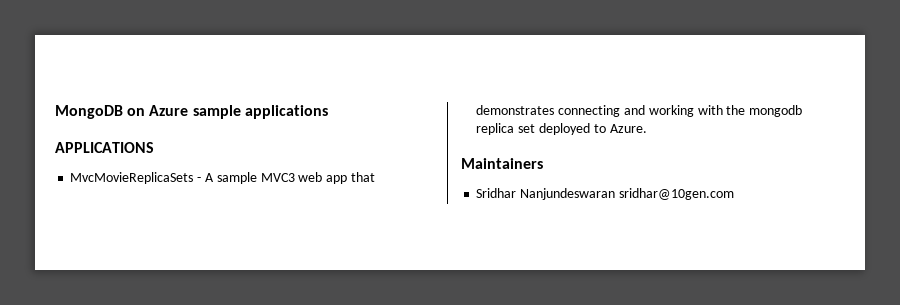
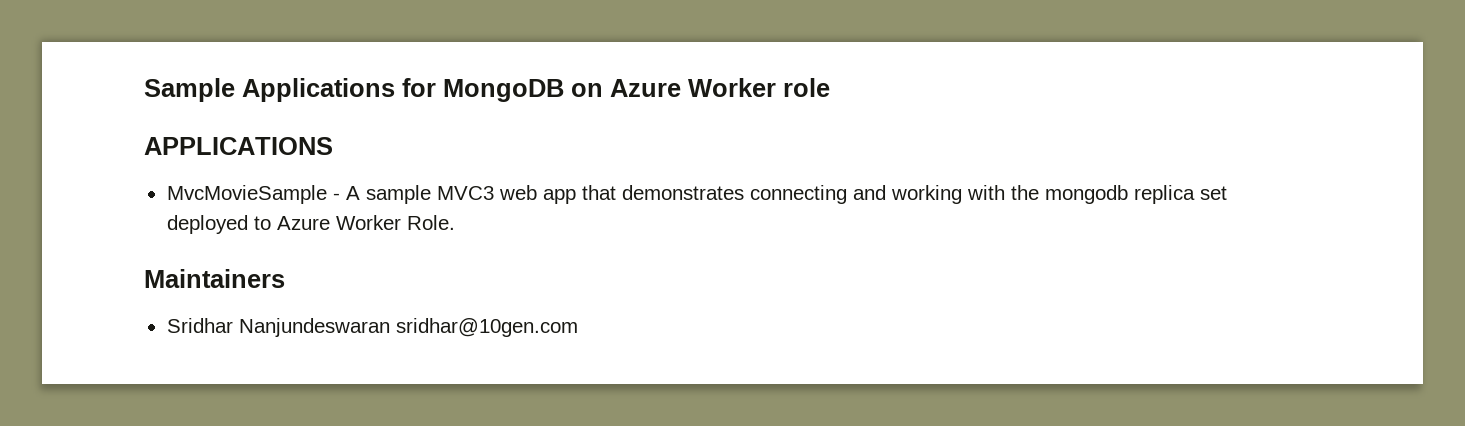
(55, 112) none -> [144,78,436,102] Sample Applications for
[192,105,328,119] sample applications -> [688,78,830,97] Worker role
[70,172,194,184] MvcMovieReplicaSets -> [166,185,327,204] MvcMovieSample
[609,124,647,133] Azure. -> [276,215,455,230] Azure Worker Role.

